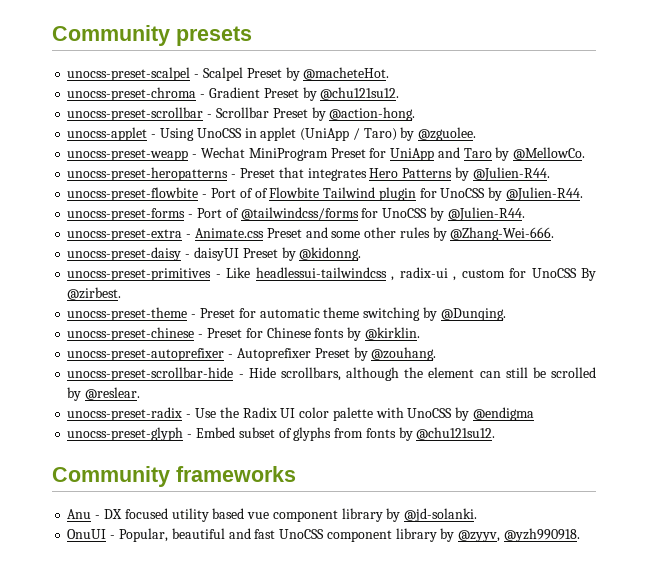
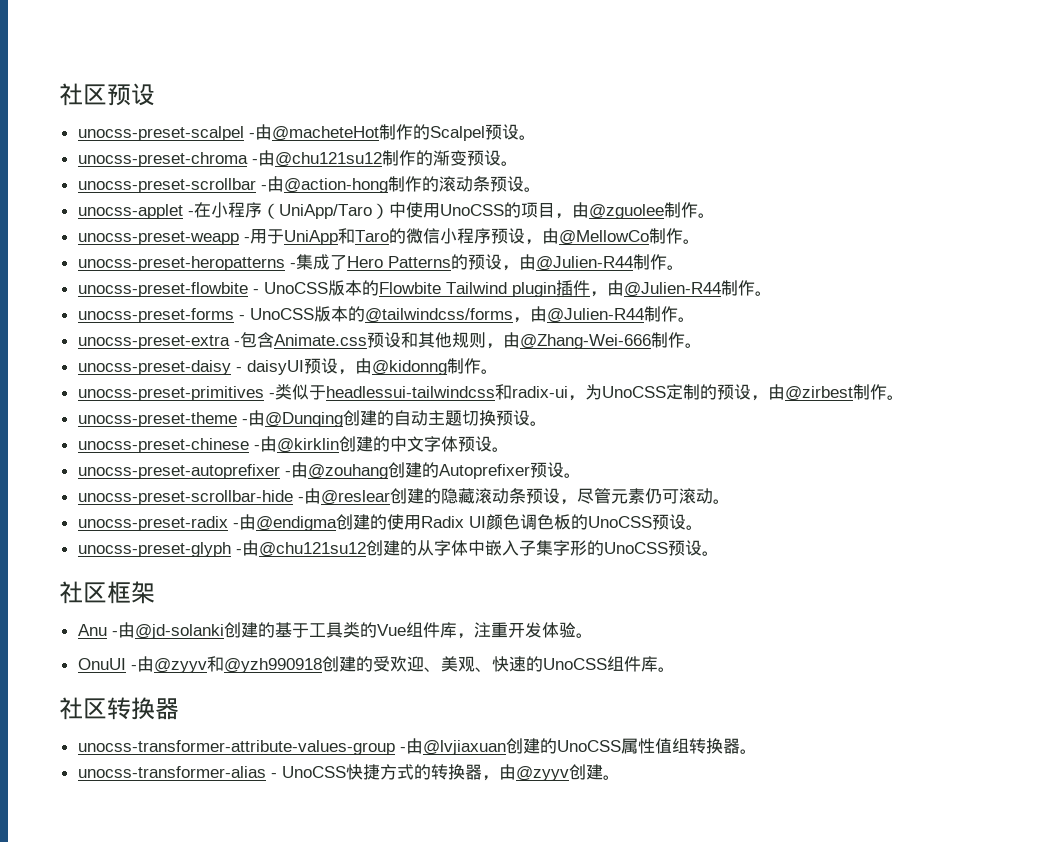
[52,25,252,46] Community presets -> [59,83,155,106] 社区预设
[202,67,390,81] [67,87,400,101] [67,107,416,121] [67,127,477,141] [67,147,586,161] [67,167,550,181] [67,187,583,201] [67,207,525,221] [67,227,555,241] [67,247,362,261] [67,267,596,281] [67,287,122,300] [67,307,506,321] [67,327,420,341] [67,347,437,361] [67,367,597,381] [67,387,141,401] [67,407,534,421] [67,427,496,441] [52,466,296,487] [67,508,478,522] [67,528,580,542] Scalpel Preset by @macheteHot. // unocss-preset-chroma - Gradient Preset by @chu121su12. // unocss-preset-scrollbar - Scrollbar Preset by @action-hong. // unocss-applet - Using UnoCSS in applet (UniApp / Taro) by @zguolee. // unocss-preset-weapp - Wechat MiniProgram Preset for UniApp and Taro by @MellowCo. // unocss-preset-heropatterns - Preset that integrates Hero Patterns by @Julien-R44. // unocss-preset-flowbite - Port of of Flowbite Tailwind plugin for UnoCSS by @Julien-R44. // unocss-preset-forms - Port of @tailwindcss/forms for UnoCSS by @Julien-R44. // unocss-preset-extra - Animate.css Preset and some other rules by @Zhang-Wei-666. // unocss-preset-daisy - daisyUI Preset by @kidonng. // unocss-preset-primitives - Like headlessui-tailwindcss , radix-ui , custom for UnoCSS By @zirbest. // unocss-preset-theme - Preset for automatic theme switching by @Dunqing. // unocss-preset-chinese - Preset for Chinese fonts by @kirklin. // unocss-preset-autoprefixer - Autoprefixer Preset by @zouhang. // unocss-preset-scrollbar-hide - Hide scrollbars, although the element can still be scrolled by @reslear. // unocss-preset-radix - Use the Radix UI color palette with UnoCSS by @endigma // unocss-preset-glyph - Embed subset of glyphs from fonts by @chu121su12. // Community frameworks // Anu - DX focused utility based vue component library by @jd-solanki. // OnuUI - Popular, beautiful and fast UnoCSS component library by @zyyv, @yzh990918. -> [254,124,536,141] [77,150,518,167] [77,176,541,193] [77,202,715,219] [77,228,700,245] [77,254,684,271] [77,280,772,297] [77,306,695,323] [77,332,702,349] [77,358,498,375] [77,384,904,401] [77,410,547,427] [77,436,509,453] [77,462,581,479] [77,488,730,505] [77,514,703,531] [77,540,719,557] [59,581,155,604] [77,622,593,639] [77,656,675,673] [59,697,179,720] [77,738,757,755] [77,764,620,781] 由@macheteHot制作的Scalpel预设。 // unocss-preset-chroma -由@chu121su12制作的渐变预设。 // unocss-preset-scrollbar -由@action-hong制作的滚动条预设。 // unocss-applet -在小程序（UniApp/Taro）中使用UnoCSS的项目，由@zguolee制作。 // unocss-preset-weapp -用于UniApp和Taro的微信小程序预设，由@MellowCo制作。 // unocss-preset-heropatterns -集成了Hero Patterns的预设，由@Julien-R44制作。 // unocss-preset-flowbite - UnoCSS版本的Flowbite Tailwind plugin插件，由@Julien-R44制作。 // unocss-preset-forms - UnoCSS版本的@tailwindcss/forms，由@Julien-R44制作。 // unocss-preset-extra -包含Animate.css预设和其他规则，由@Zhang-Wei-666制作。 // unocss-preset-daisy - daisyUI预设，由@kidonng制作。 // unocss-preset-primitives -类似于headlessui-tailwindcss和radix-ui，为UnoCSS定制的预设，由@zirbest制作。 // unocss-preset-theme -由@Dunqing创建的自动主题切换预设。 // unocss-preset-chinese -由@kirklin创建的中文字体预设。 // unocss-preset-autoprefixer -由@zouhang创建的Autoprefixer预设。 // unocss-preset-scrollbar-hide -由@reslear创建的隐藏滚动条预设，尽管元素仍可滚动。 // unocss-preset-radix -由@endigma创建的使用Radix UI颜色调色板的UnoCSS预设。 // unocss-preset-glyph -由@chu121su12创建的从字体中嵌入子集字形的UnoCSS预设。 // 社区框架 // Anu -由@jd-solanki创建的基于工具类的Vue组件库，注重开发体验。 // OnuUI -由@zyyv和@yzh990918创建的受欢迎、美观、快速的UnoCSS组件库。 // 社区转换器 // unocss-transformer-attribute-values-group -由@lvjiaxuan创建的UnoCSS属性值组转换器。 // unocss-transformer-alias - UnoCSS快捷方式的转换器，由@zyyv创建。

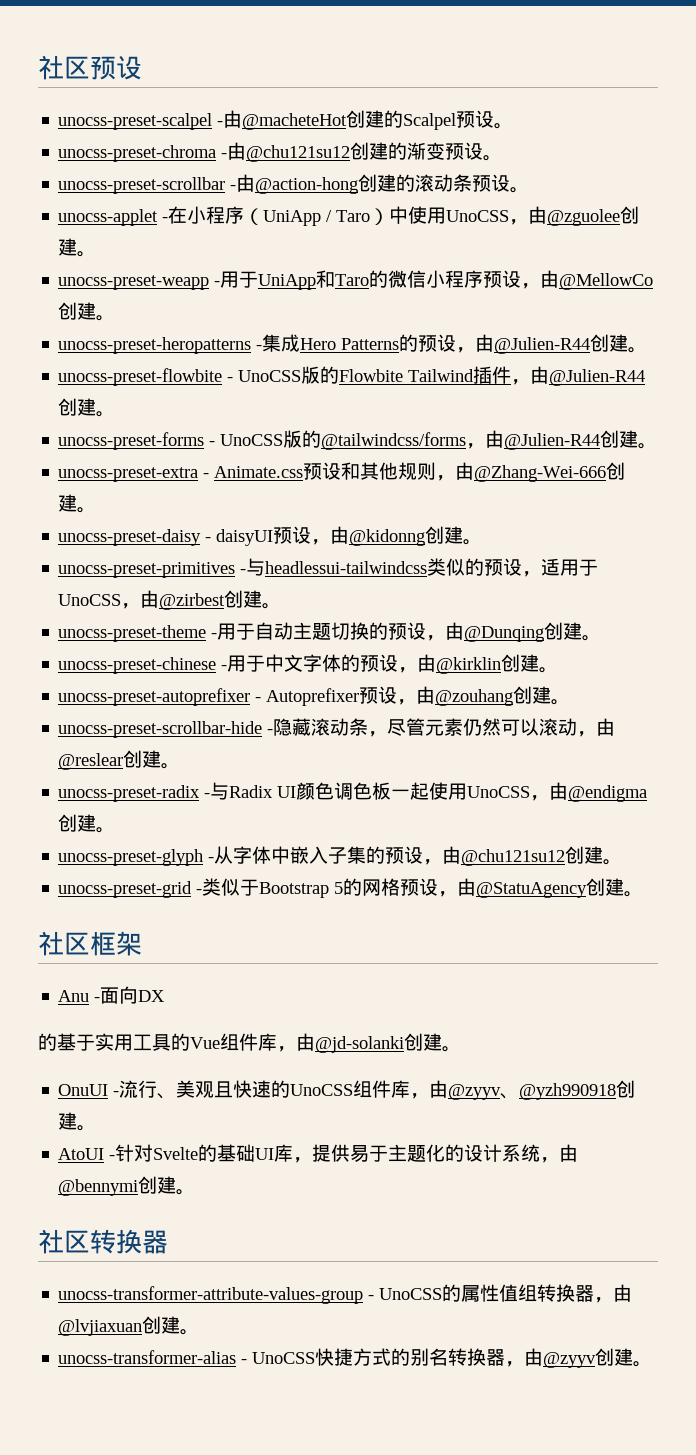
[378,124,413,140] 制作 -> [346,110,385,128] 创建
[381,150,416,166] 制作 -> [350,142,389,160] 创建
[387,176,422,192] 制作 -> [358,174,397,192] 创建
[278,204,372,219] UniApp/Taro -> [263,210,371,226] UniApp / Taro
[503,202,555,218] 的项目 -> (510, 216) none
[663,202,698,218] 制作 -> [620,206,640,224] [58,238,78,256] 创建
[648,228,683,244] 制作 -> [58,302,97,320] 创建
[329,255,347,270] 了 -> (301, 343) none
[632,254,667,270] 制作 -> [590,334,629,352] 创建
[344,280,362,296] 本 -> (321, 375) none
[511,282,556,297] plugin -> (475, 375) none
[720,280,755,296] 制作 -> [58,398,97,416] 创建
[330,306,348,322] 本 -> (303, 439) none
[643,306,678,322] 制作 -> [600,430,639,448] 创建
[239,332,274,348] 包含 -> (210, 475) none
[650,332,685,348] 制作 -> [606,462,626,480] [58,494,78,512] 创建
[446,358,481,374] 制作 -> [425,526,464,544] 创建
[274,384,904,401] [77,410,547,427] [77,436,509,453] [77,462,564,479] 类似于headlessui-tailwindcss和radix-ui，为UnoCSS定制的预设，由@zirbest制作。 // unocss-preset-theme -由@Dunqing创建的自动主题切换预设。 // unocss-preset-chinese -由@kirklin创建的中文字体预设。 // unocss-preset-autoprefixer -由@zouhang创建的Autoprefixer预设 -> [246,558,599,577] [58,590,282,610] [58,622,602,642] [58,654,559,674] [58,686,552,706] 与headlessui-tailwindcss类似的预设，适用于UnoCSS，由@zirbest创建。 // unocss-preset-theme -用于自动主题切换的预设，由@Dunqing创建。 // unocss-preset-chinese -用于中文字体的预设，由@kirklin创建。 // unocss-preset-autoprefixer - Autoprefixer预设，由@zouhang创建
[303,488,441,505] 由@reslear创建的 -> (274, 731) none
[525,488,560,504] 预设 -> (369, 727) none
[661,488,713,504] 可滚动 -> [482,718,616,737] [58,750,162,770] 然可以滚动，由@reslear创建
[238,514,421,531] 由@endigma创建的使用 -> [210,782,230,800] 与
[570,514,686,530] 的UnoCSS预设 -> [391,782,648,802] [58,814,97,832] 一起使用UnoCSS，由@endigma创建
[241,540,417,557] 由@chu121su12创建的 -> (215, 859) none
[552,540,702,556] 字形的UnoCSS预设 -> [366,846,623,866] [58,878,625,898] 的预设，由@chu121su12创建。 // unocss-preset-grid -类似于Bootstrap 5的网格预设，由@StatuAgency创建
[117,622,360,639] 由@jd-solanki创建的基于工具类 -> [100,986,166,1004] [38,1033,171,1051] 面向DX // 的基于实用工具
[473,622,576,638] 注重开发体验 -> [296,1033,442,1053] 由@jd-solanki创建
[136,656,658,673] 由@zyyv和@yzh990918创建的受欢迎、美观、快速的UnoCSS组件库 -> [119,1080,636,1100] [58,1112,97,1131] [58,1144,579,1163] [58,1176,177,1196] 流行、美观且快速的UnoCSS组件库，由@zyyv、@yzh990918创建。 // AtoUI -针对Svelte的基础UI库，提供易于主题化的设计系统，由@bennymi创建
[405,738,621,755] 由@lvjiaxuan创建的UnoCSS -> [379,1284,462,1302] UnoCSS的
(740, 746) none -> [594,1284,633,1303] [58,1316,181,1336] ，由@lvjiaxuan创建
(431, 772) none -> [410,1348,449,1366] 别名

